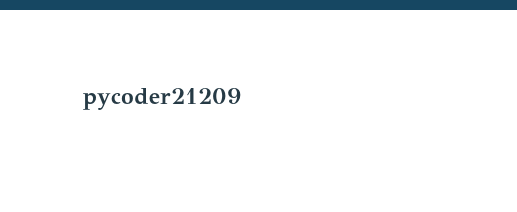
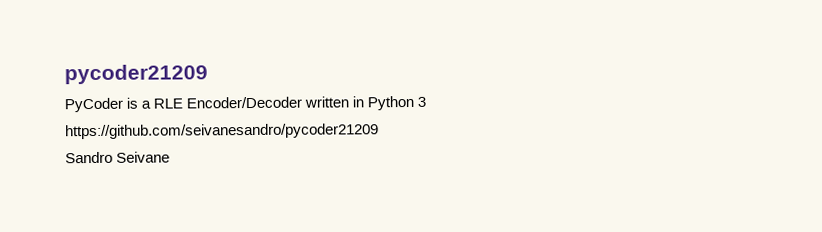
(241, 99) none -> [64,95,427,113] [65,123,379,140] [65,151,171,164] // PyCoder is a RLE Encoder/Decoder written in Python 3 // https://github.com/seivanesandro/pycoder21209 // Sandro Seivane

